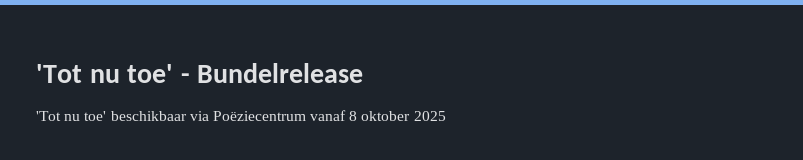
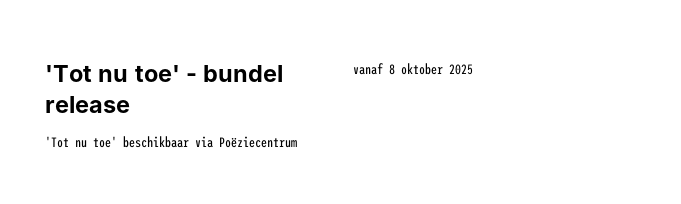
[197,63,364,83] Bundelrelease -> [203,65,284,82] [45,96,130,113] bundel release

